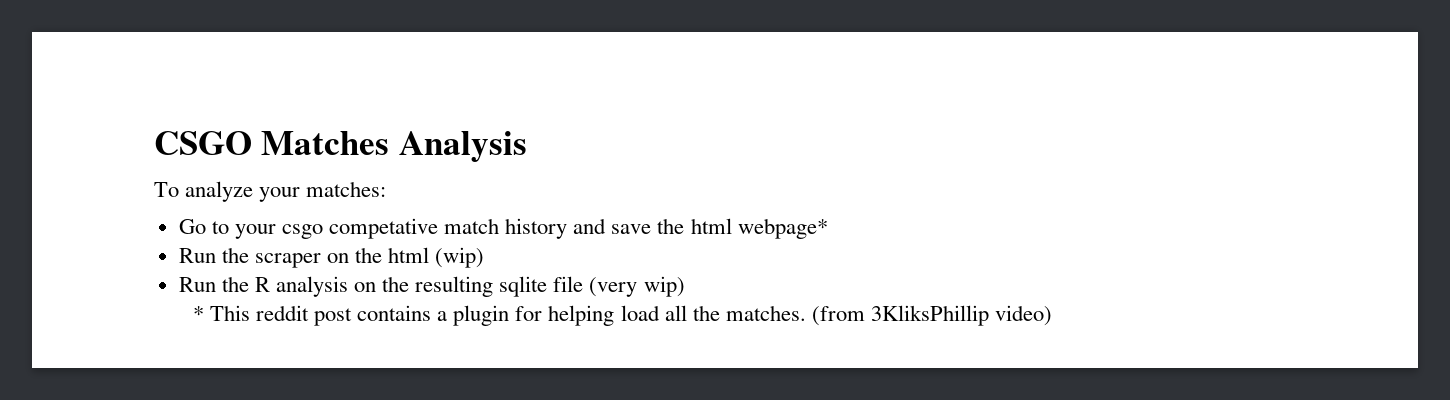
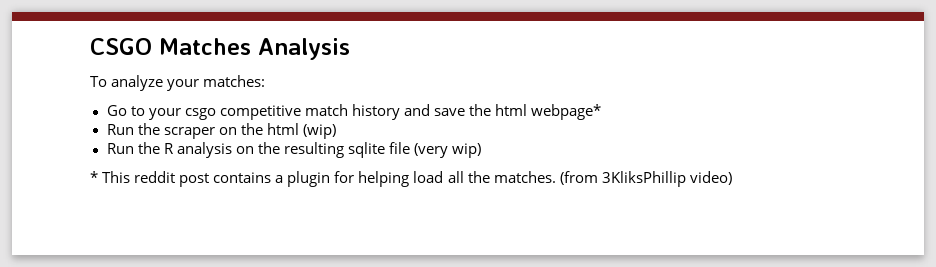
[329,218,439,239] competative -> [219,105,301,120] competitive

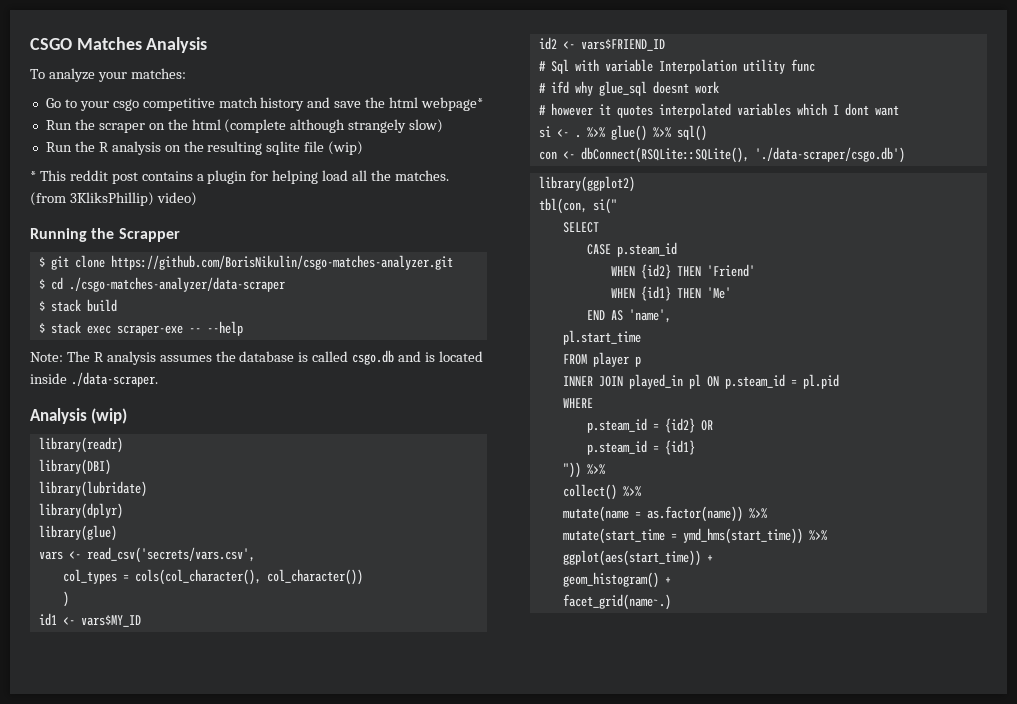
[302,124,336,139] (wip) -> [224,119,444,133] (complete although strangely slow)
[413,143,482,158] (very wip) -> [328,141,364,155] (wip)
[601,171,686,187] 3KliksPhillip -> [69,192,154,206] 3KliksPhillip)
(732, 178) none -> [30,228,180,242] [38,255,453,270] [38,277,285,292] [38,299,117,312] [38,321,243,336] [30,350,483,365] [30,372,158,387] [30,408,128,424] [38,437,123,453] [38,459,111,475] [38,481,147,497] [38,503,123,519] [38,525,117,541] [38,547,255,563] [62,569,363,585] [62,591,69,607] [38,613,141,627] [538,37,665,51] [538,59,815,74] [538,81,719,96] [538,103,899,118] [538,125,707,141] [538,147,905,163] [538,176,635,192] [538,198,617,214] [562,222,599,233] [586,242,677,257] [610,264,755,279] [610,286,731,301] [586,309,671,323] [562,330,641,345] [562,352,641,367] [562,374,839,389] [562,398,593,408] [586,418,713,433] [586,440,695,455] [562,462,605,478] [562,484,641,500] [562,506,767,522] [562,528,827,544] [562,550,713,566] [562,572,671,588] [562,594,671,610] // Running the Scrapper // $ git clone https://github.com/BorisNikulin/csgo-matches-analyzer.git // $ cd ./csgo-matches-analyzer/data-scraper // $ stack build // $ stack exec scraper-exe -- --help // Note: The R analysis assumes the database is called csgo.db and is located inside ./data-scraper. // Analysis (wip) // library(readr) // library(DBI) // library(lubridate) // library(dplyr) // library(glue) // vars <- read_csv('secrets/vars.csv', // col_types = cols(col_character(), col_character()) // ) // id1 <- vars$MY_ID // id2 <- vars$FRIEND_ID // # Sql with variable Interpolation utility func // # ifd why glue_sql doesnt work // # however it quotes interpolated variables which I dont want // si <- . %>% glue() %>% sql() // con <- dbConnect(RSQLite::SQLite(), './data-scraper/csgo.db') // library(ggplot2) // tbl(con, si(" // SELECT // CASE p.steam_id // WHEN {id2} THEN 'Friend' // WHEN {id1} THEN 'Me' // END AS 'name', // pl.start_time // FROM player p // INNER JOIN played_in pl ON p.steam_id = pl.pid // WHERE // p.steam_id = {id2} OR // p.steam_id = {id1} // ")) %>% // collect() %>% // mutate(name = as.factor(name)) %>% // mutate(start_time = ymd_hms(start_time)) %>% // ggplot(aes(start_time)) + // geom_histogram() + // facet_grid(name~.)

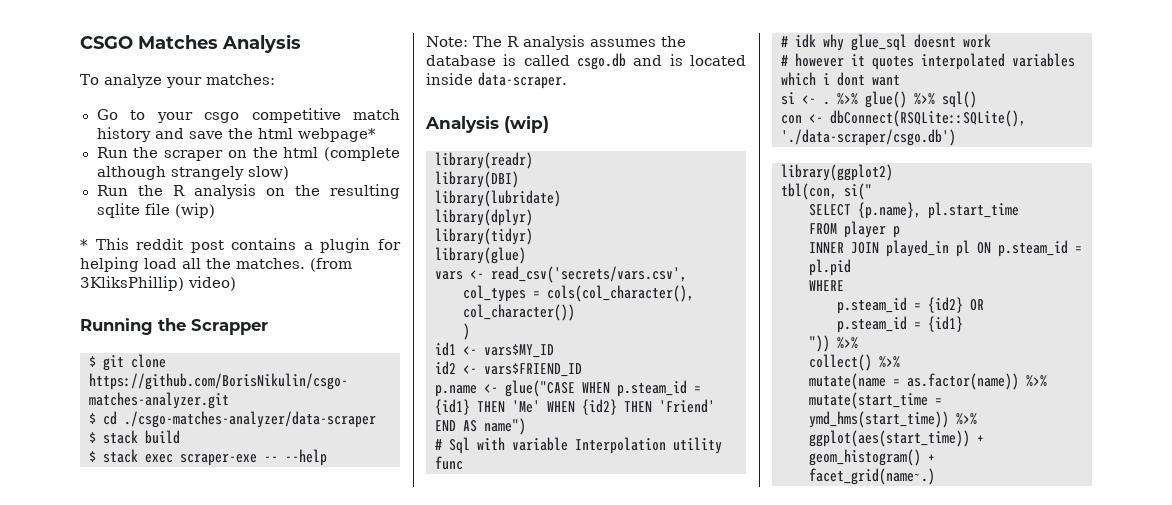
[70,372,158,387] ./data-scraper. -> [478,72,567,89] data-scraper.
(123, 511) none -> [435,228,533,245] // library(tidyr)
(665, 45) none -> [435,380,701,397] [435,399,715,415] [435,418,526,435] // p.name <- glue("CASE WHEN p.steam_id = {id1} THEN 'Me' WHEN {id2} THEN 'Friend' END AS name")
[550,81,569,94] ifd -> [795,34,816,48] idk
[832,105,839,115] I -> [823,73,830,85] i
[586,242,677,257] [610,264,755,279] [610,286,731,301] [586,309,671,323] // CASE p.steam_id // WHEN {id2} THEN 'Friend' // WHEN {id1} THEN 'Me' // END AS 'name', // -> [858,202,921,219] {p.name},

